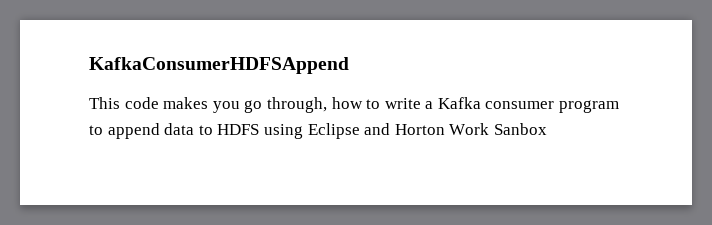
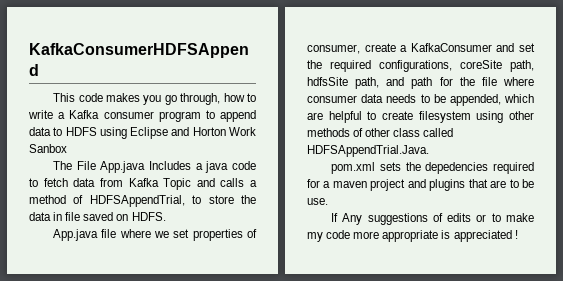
(547, 129) none -> [53,161,256,173] [29,178,257,190] [29,195,256,207] [29,212,166,221] [53,229,257,241] [307,43,535,54] [307,60,534,72] [307,77,534,89] [307,94,534,106] [307,111,534,123] [307,128,454,137] [307,145,429,157] [331,162,534,174] [307,179,534,191] [307,198,328,205] [331,213,534,225] [307,230,518,242] // The File App.java Includes a java code to fetch data from Kafka Topic and calls a method of HDFSAppendTrial, to store the data in file saved on HDFS. // App.java file where we set properties of consumer, create a KafkaConsumer and set the required configurations, coreSite path, hdfsSite path, and path for the file where consumer data needs to be appended, which are helpful to create filesystem using other methods of other class called HDFSAppendTrial.Java. // pom.xml sets the depedencies required for a maven project and plugins that are to be use. // If Any suggestions of edits or to make my code more appropriate is appreciated !

